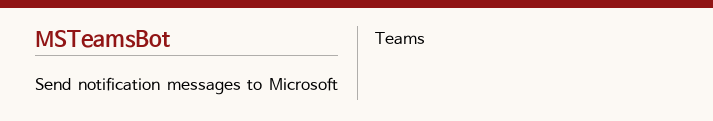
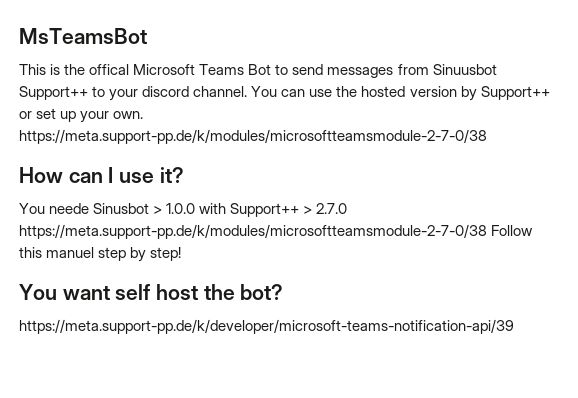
[35,30,170,48] [35,77,338,95] [375,32,425,45] MSTeamsBot // Send notification messages to Microsoft Teams -> [19,28,147,44] [19,64,497,78] [19,86,550,101] [19,108,144,123] [19,129,487,144] [19,167,184,183] [19,203,348,217] [19,224,534,239] [19,247,182,262] [19,284,284,300] [19,319,514,334] MsTeamsBot // This is the offical Microsoft Teams Bot to send messages from Sinuusbot Support++ to your discord channel. You can use the hosted version by Support++ or set up your own. https://meta.support-pp.de/k/modules/microsoftteamsmodule-2-7-0/38 // How can I use it? // You neede Sinusbot > 1.0.0 with Support++ > 2.7.0 https://meta.support-pp.de/k/modules/microsoftteamsmodule-2-7-0/38 Follow this manuel step by step! // You want self host the bot? // https://meta.support-pp.de/k/developer/microsoft-teams-notification-api/39

